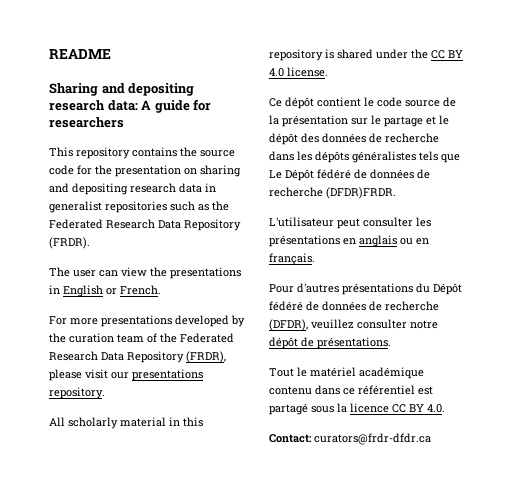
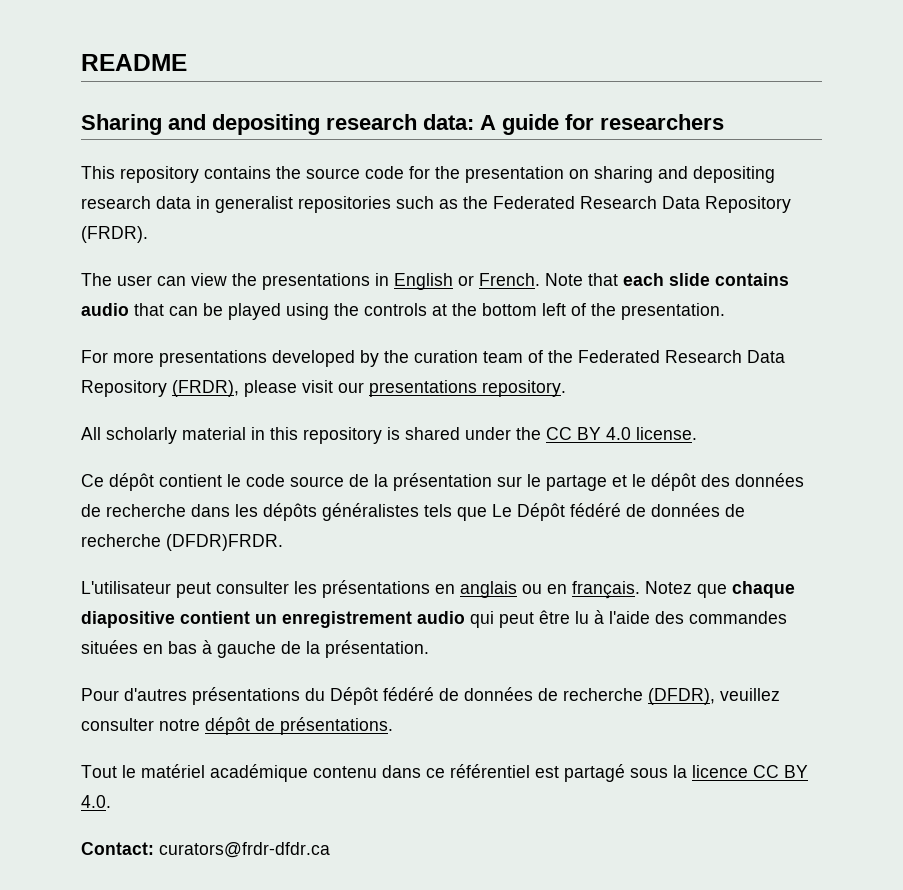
(161, 290) none -> [545,273,789,286] [81,303,725,320] Note that each slide contains audio that can be played using the controls at the bottom left of the presentation.
(315, 259) none -> [645,581,795,598] [81,610,787,628] [81,640,429,658] Notez que chaque diapositive contient un enregistrement audio qui peut être lu à l'aide des commandes situées en bas à gauche de la présentation.

